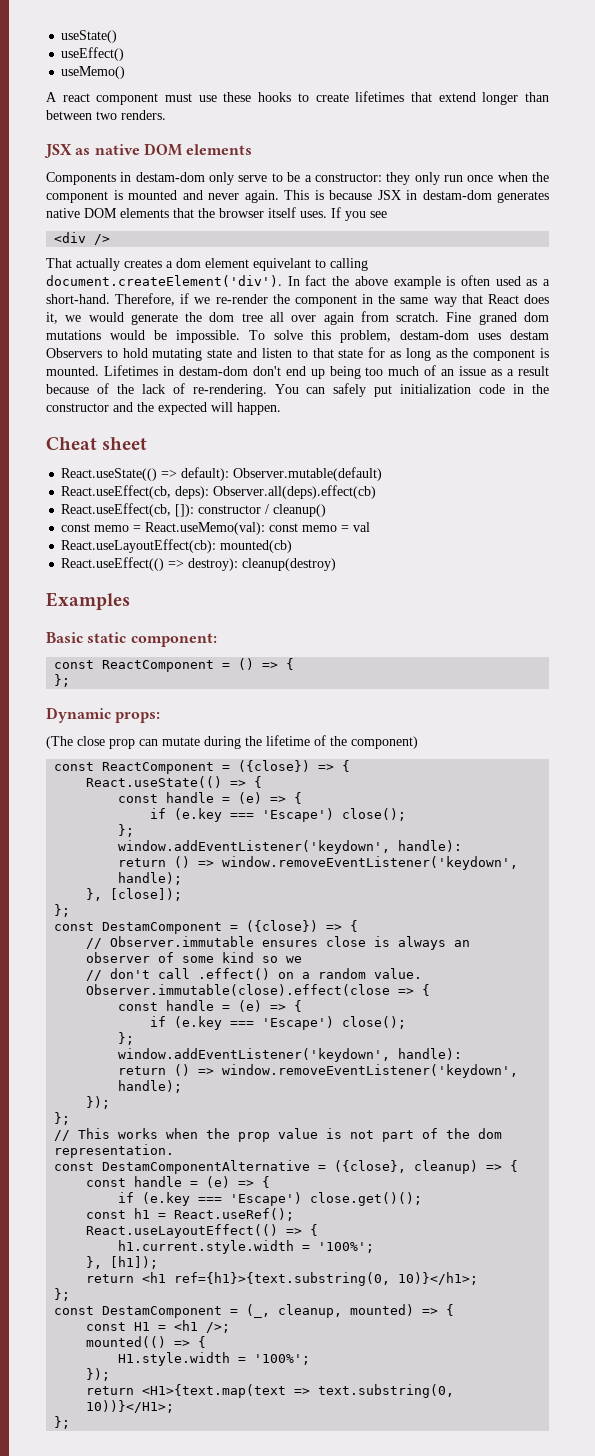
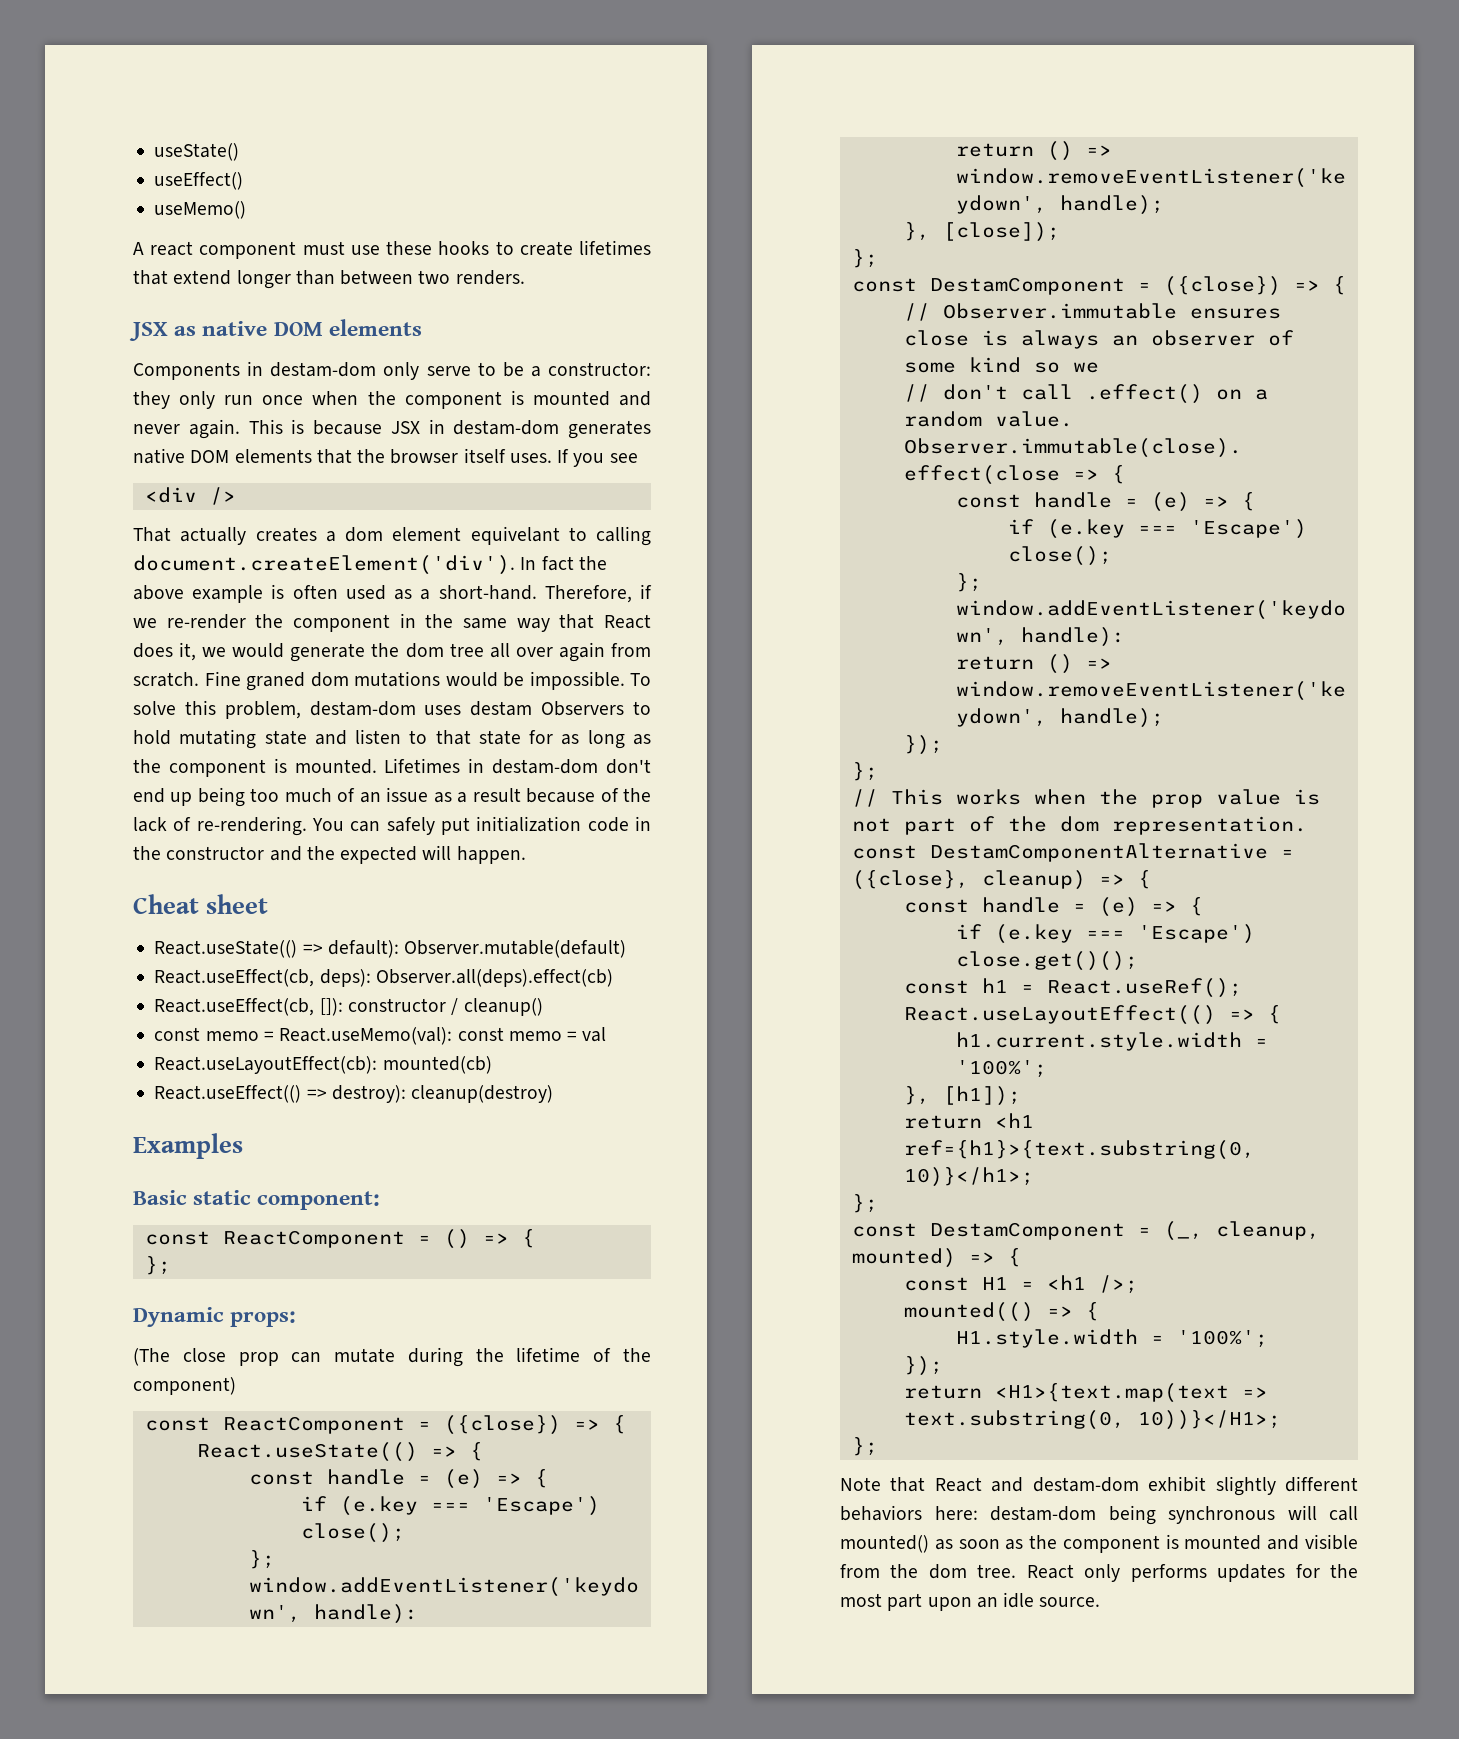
(71, 1422) none -> [840,1476,1358,1496] [840,1505,1358,1525] [840,1534,1358,1553] [840,1564,1358,1582] [840,1592,1101,1611] // Note that React and destam-dom exhibit slightly different behaviors here: destam-dom being synchronous will call mounted() as soon as the component is mounted and visible from the dom tree. React only performs updates for the most part upon an idle source.

